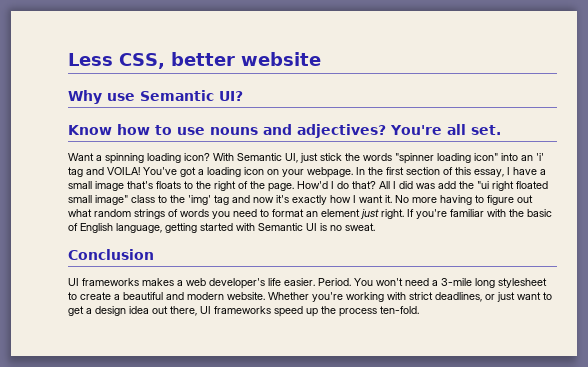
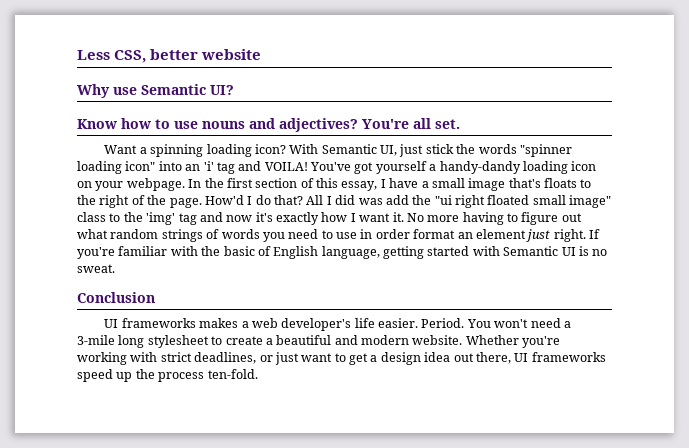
[198,169,204,175] a -> [375,161,521,174] yourself a handy-dandy
(269, 213) none -> [336,229,410,239] use in order

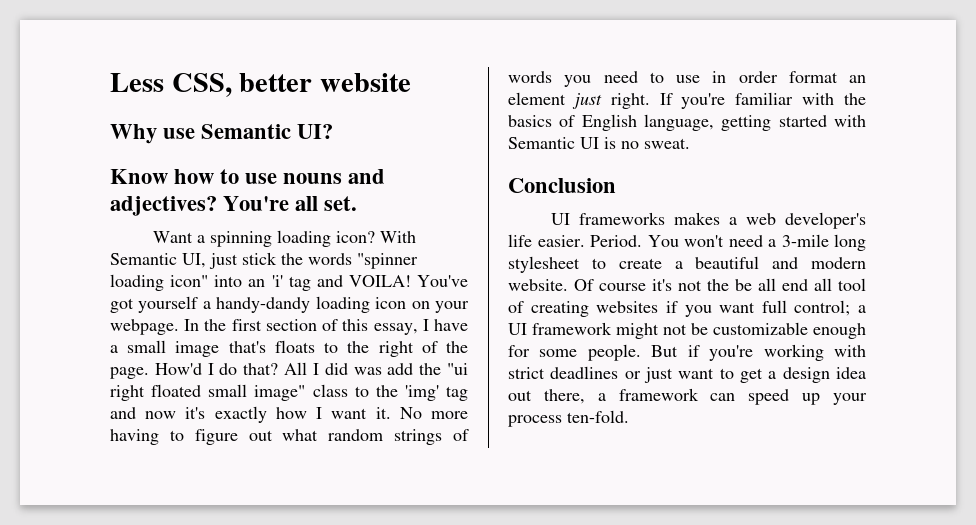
[223,246,255,256] basic -> [508,115,552,127] basics
[465,335,519,345] Whether -> [574,278,866,291] [508,300,866,317] [508,322,866,339] [508,344,700,361] Of course it's not the be all end all tool of creating websites if you want full control; a UI framework might not be customizable enough for some people. But if
[194,352,257,364] deadlines, -> [550,366,619,379] deadlines
[514,352,606,362] UI frameworks -> [597,388,736,401] a framework can
[135,369,155,379] the -> [833,393,867,405] your

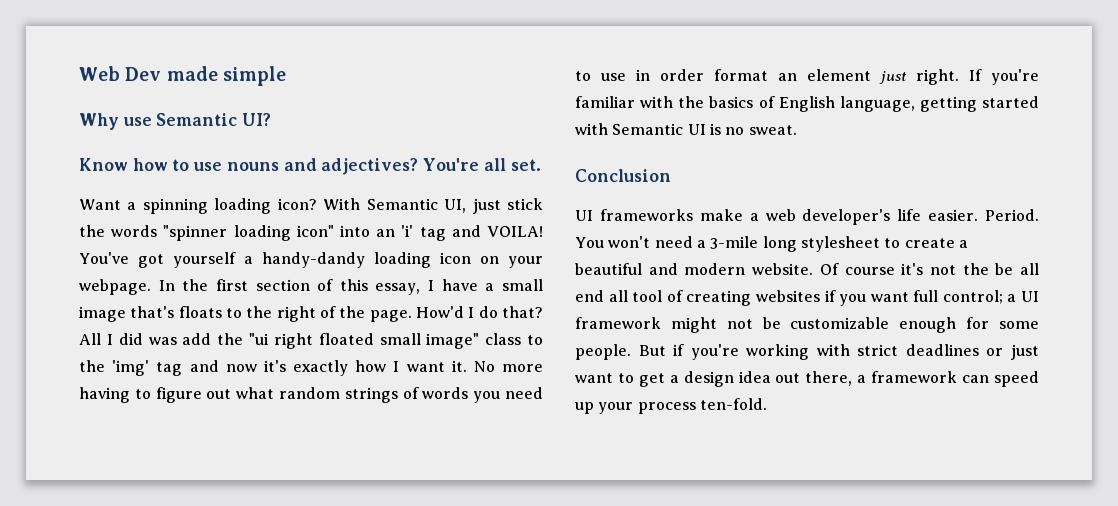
[110,73,412,97] Less CSS, better website -> [79,66,286,86] Web Dev made simple
[673,212,720,225] makes -> [699,209,743,221] make

